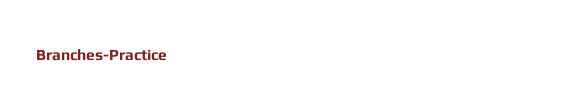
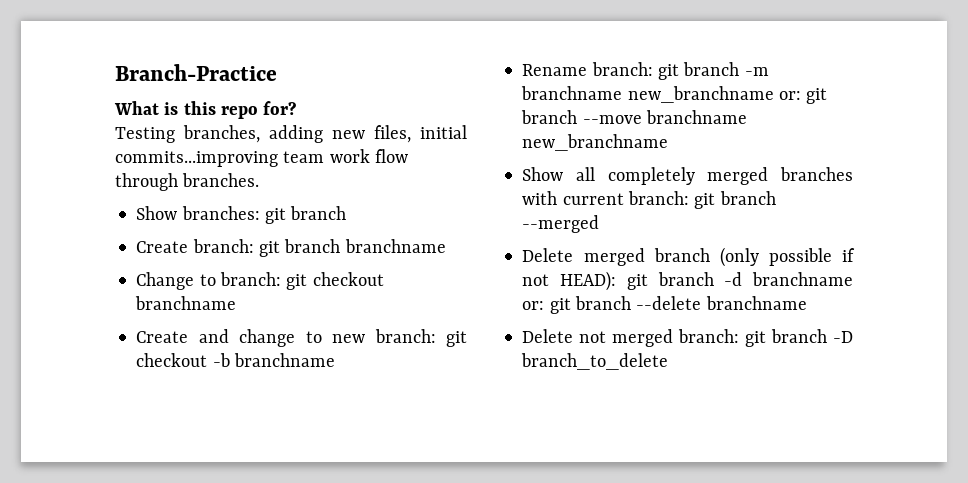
[36,49,167,61] Branches-Practice -> [115,64,277,81] [114,101,297,119] [115,125,467,143] [115,149,408,167] [115,173,260,191] [136,206,347,224] [136,239,446,257] [136,272,384,290] [135,296,237,310] [136,329,468,347] [136,353,335,367] [522,62,769,80] [521,86,828,104] [521,110,747,124] [522,134,669,151] [522,167,853,185] [522,191,776,209] [522,215,600,233] [522,247,855,267] [522,271,853,291] [522,296,807,314] [522,329,853,347] [521,353,669,370] Branch-Practice // What is this repo for? // Testing branches, adding new files, initial commits...improving team work flow through branches. // Show branches: git branch // Create branch: git branch branchname // Change to branch: git checkout branchname // Create and change to new branch: git checkout -b branchname // Rename branch: git branch -m branchname new_branchname or: git branch --move branchname new_branchname // Show all completely merged branches with current branch: git branch --merged // Delete merged branch (only possible if not HEAD): git branch -d branchname or: git branch --delete branchname // Delete not merged branch: git branch -D branch_to_delete

